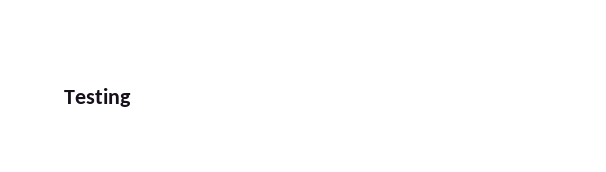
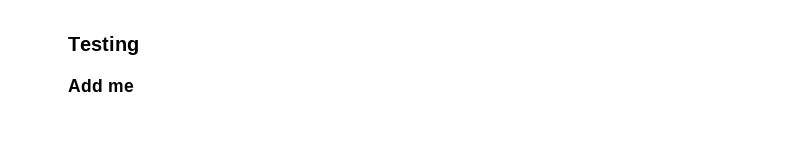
(131, 97) none -> [68,79,134,92] // Add me

